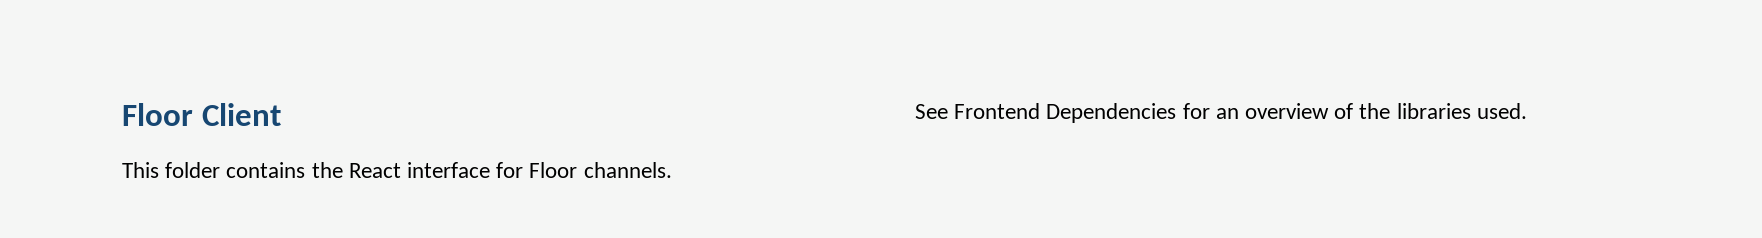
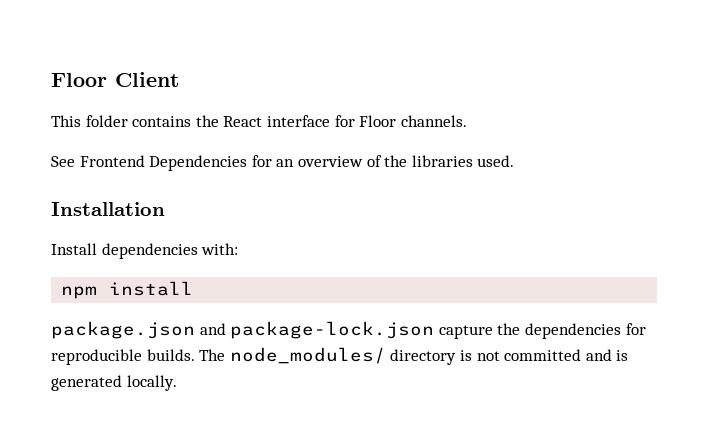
(1527, 111) none -> [51,202,165,216] [51,243,239,259] [61,281,194,299] [51,321,646,339] [51,347,629,365] [51,375,177,391] // Installation // Install dependencies with: // npm install // package.json and package-lock.json capture the dependencies for reproducible builds. The node_modules/ directory is not committed and is generated locally.

